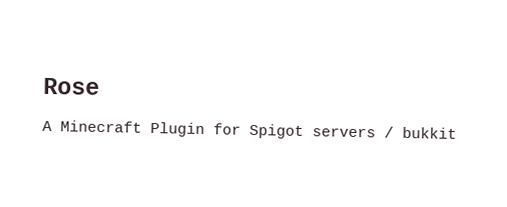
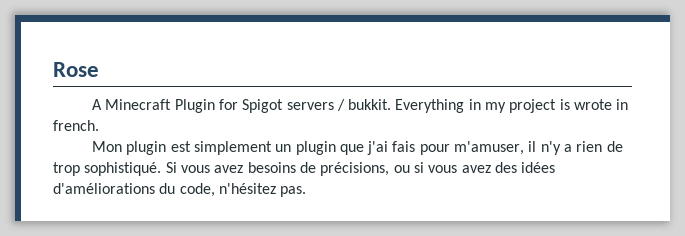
[402,126,457,139] bukkit -> [348,99,629,113] [53,120,99,131] [91,141,623,155] [53,162,556,176] [53,183,307,197] bukkit. Everything in my project is wrote in french. // Mon plugin est simplement un plugin que j'ai fais pour m'amuser, il n'y a rien de trop sophistiqué. Si vous avez besoins de précisions, ou si vous avez des idées d'améliorations du code, n'hésitez pas.

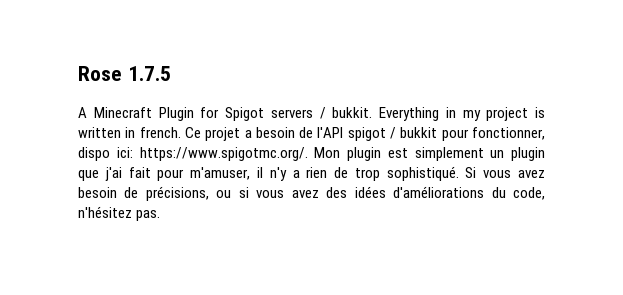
(99, 69) none -> [127,66,171,81] 1.7.5
[574,99,613,110] wrote -> [78,127,121,138] written
(99, 125) // -> [184,127,546,141] [78,147,308,161] Ce projet a besoin de l'API spigot / bukkit pour fonctionner, dispo ici: https://www.spigotmc.org/.
[392,141,416,152] fais -> [128,167,151,178] fait
[247,162,296,173] besoins -> [78,187,117,198] besoin

